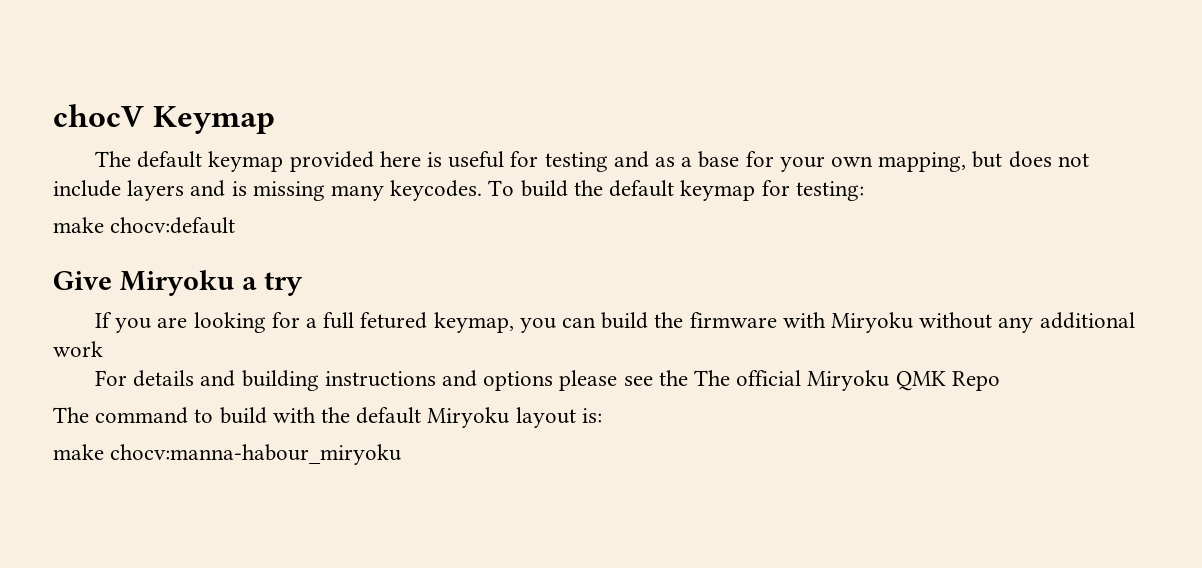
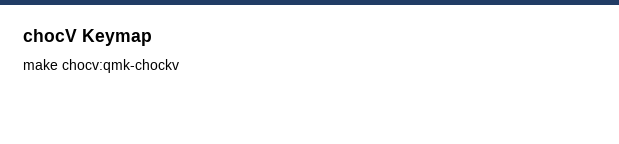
[94,151,1089,172] [53,180,864,201] [53,217,236,234] [53,270,304,296] [94,312,1135,333] [53,341,103,357] [94,370,1000,391] [53,407,602,428] [53,444,402,465] The default keymap provided here is useful for testing and as a base for your own mapping, but does not include layers and is missing many keycodes. To build the default keymap for testing: // make chocv:default // Give Miryoku a try // If you are looking for a full fetured keymap, you can build the firmware with Miryoku without any additional work // For details and building instructions and options please see the The official Miryoku QMK Repo // The command to build with the default Miryoku layout is: // make chocv:manna-habour_miryoku -> [23,59,179,73] make chocv:qmk-chockv

